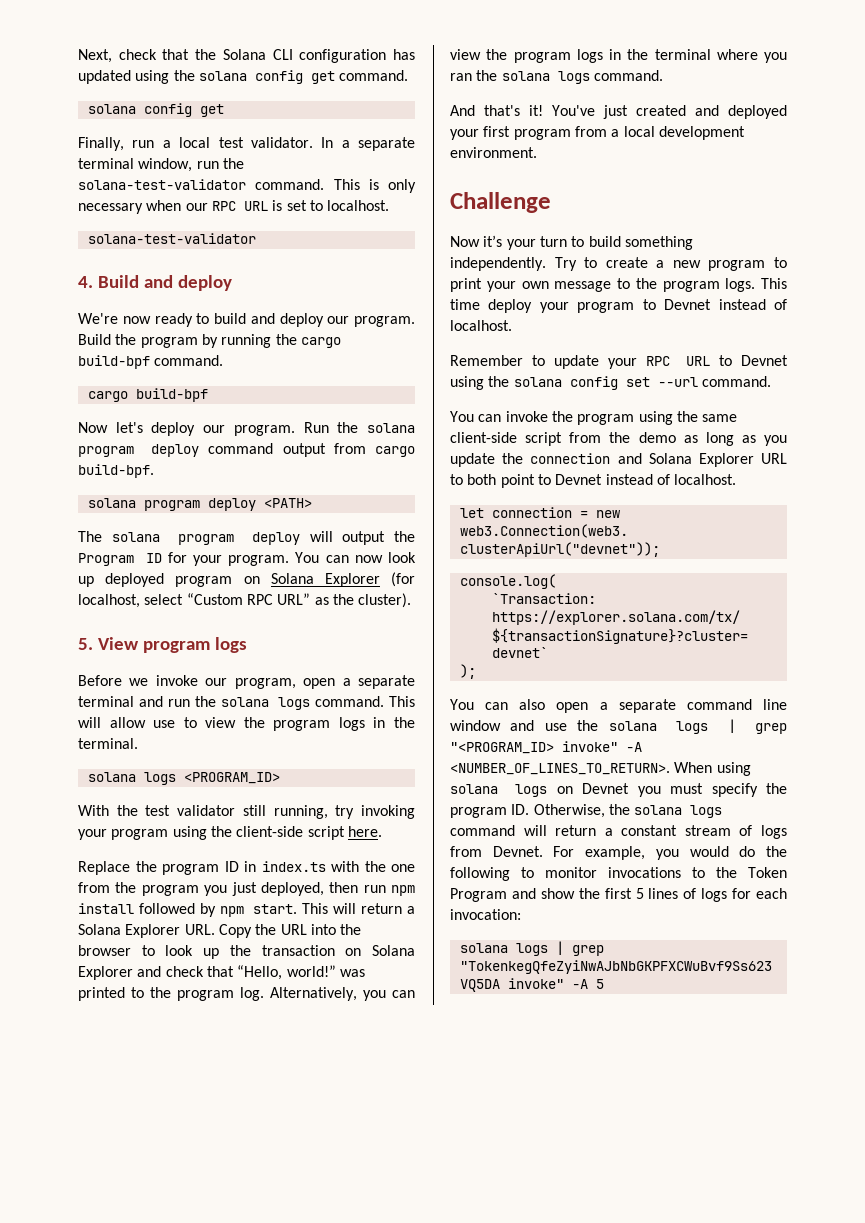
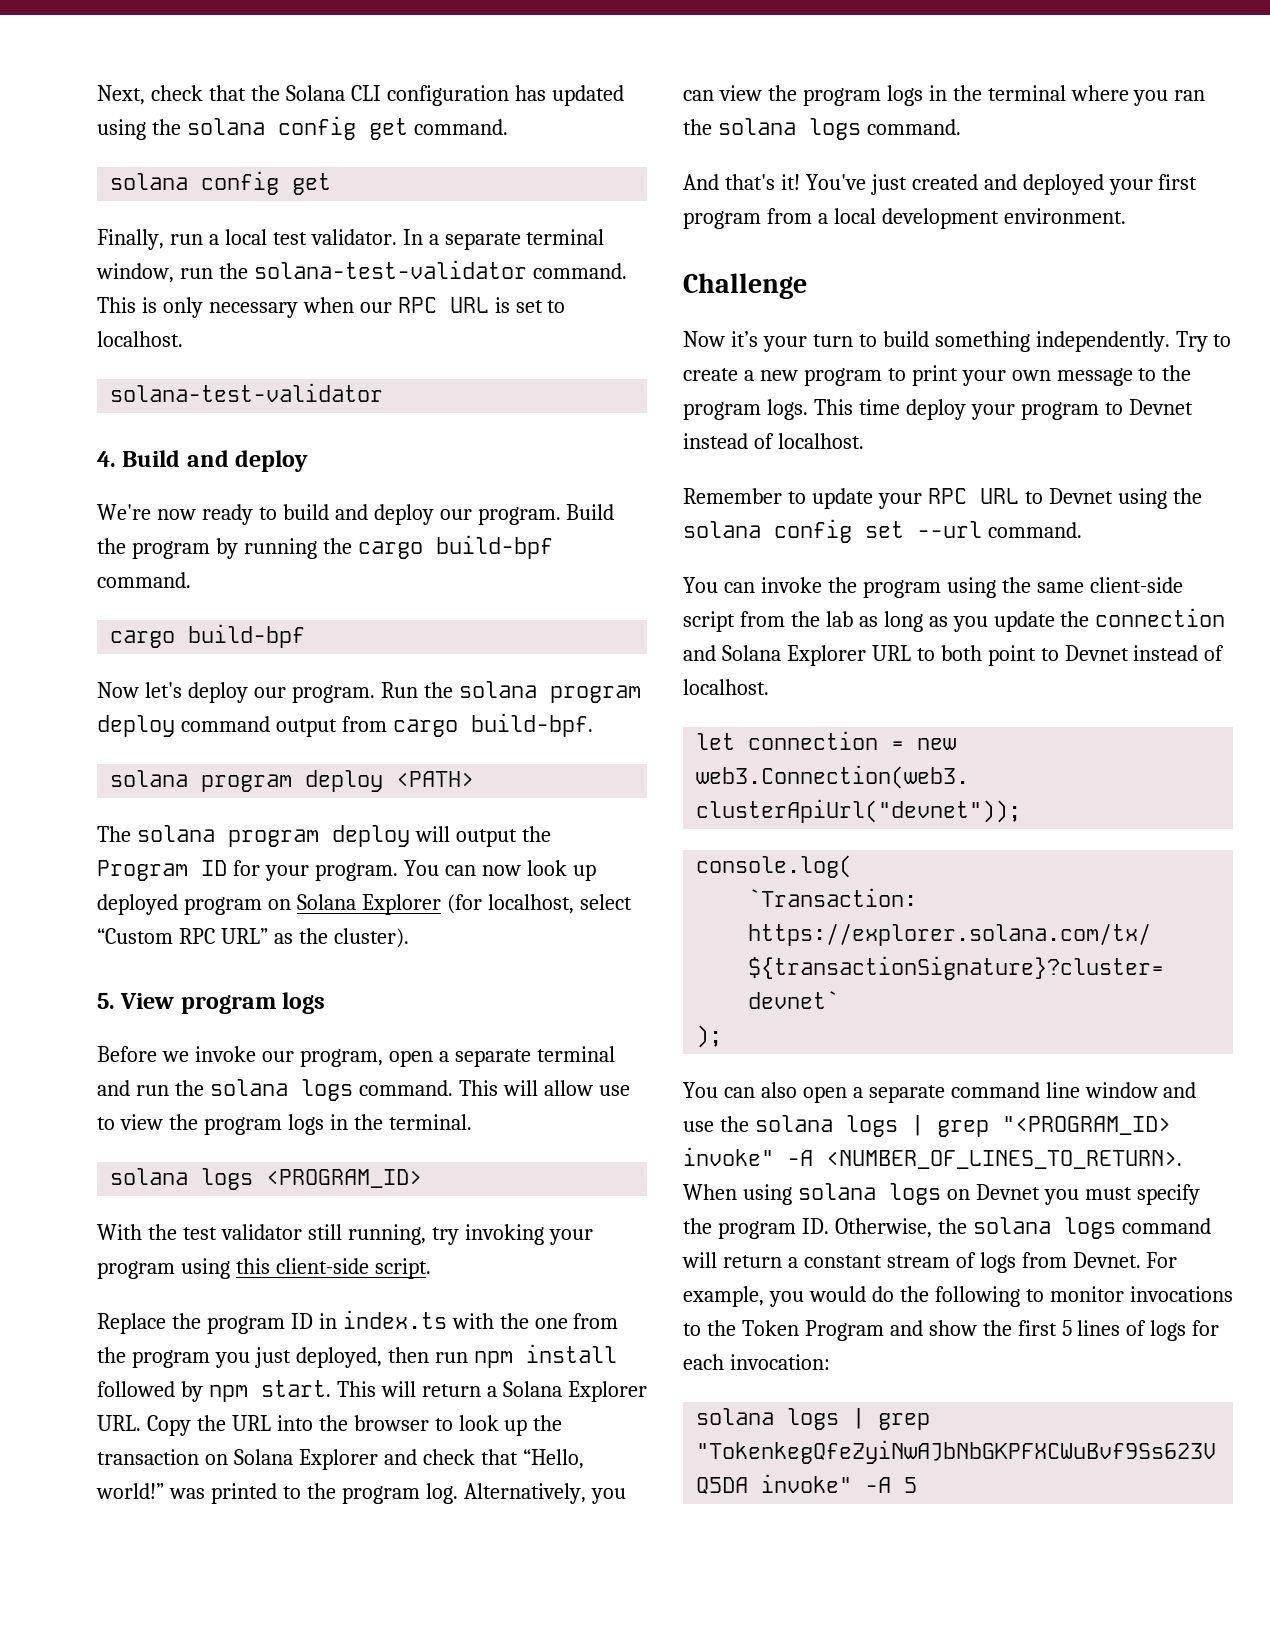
[210,826,382,840] the client-side script here. -> [235,1258,431,1279] this client-side script.
[638,432,676,443] demo -> [825,611,853,627] lab

